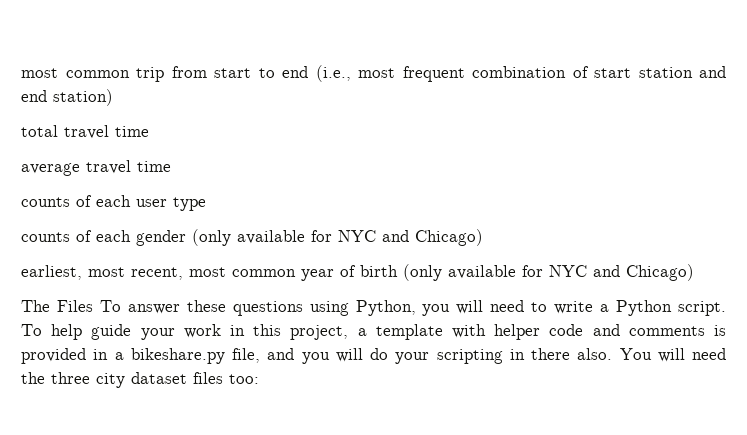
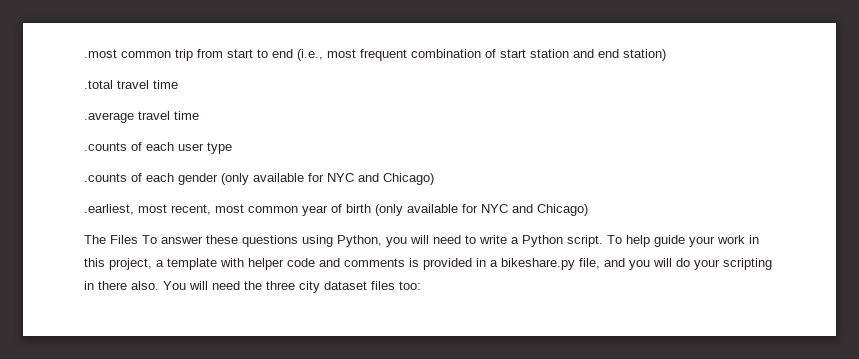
[21,68,58,78] most -> [84,49,117,58] .most
[21,125,149,139] [21,160,171,176] [21,197,70,207] total travel time // average travel time // counts -> [84,80,178,89] [84,111,199,123] [84,142,127,151] .total travel time // .average travel time // .counts
[21,232,70,242] counts -> [84,173,127,182] .counts
[21,265,82,280] earliest, -> [84,204,134,215] .earliest,

